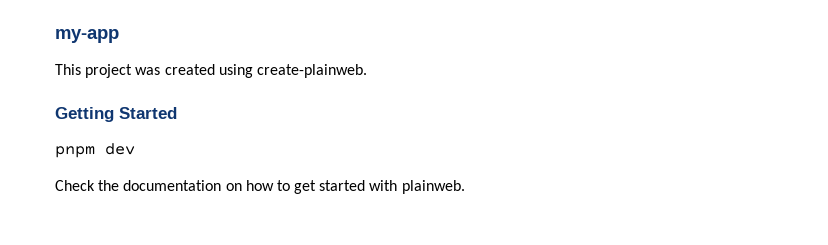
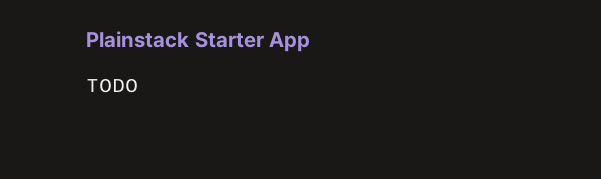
[55,29,119,43] [55,64,367,78] [55,107,177,122] [55,143,135,158] [55,180,465,194] my-app // This project was created using create-plainweb. // Getting Started // pnpm dev // Check the documentation on how to get started with plainweb. -> [86,31,311,52] [86,78,138,93] Plainstack Starter App // TODO

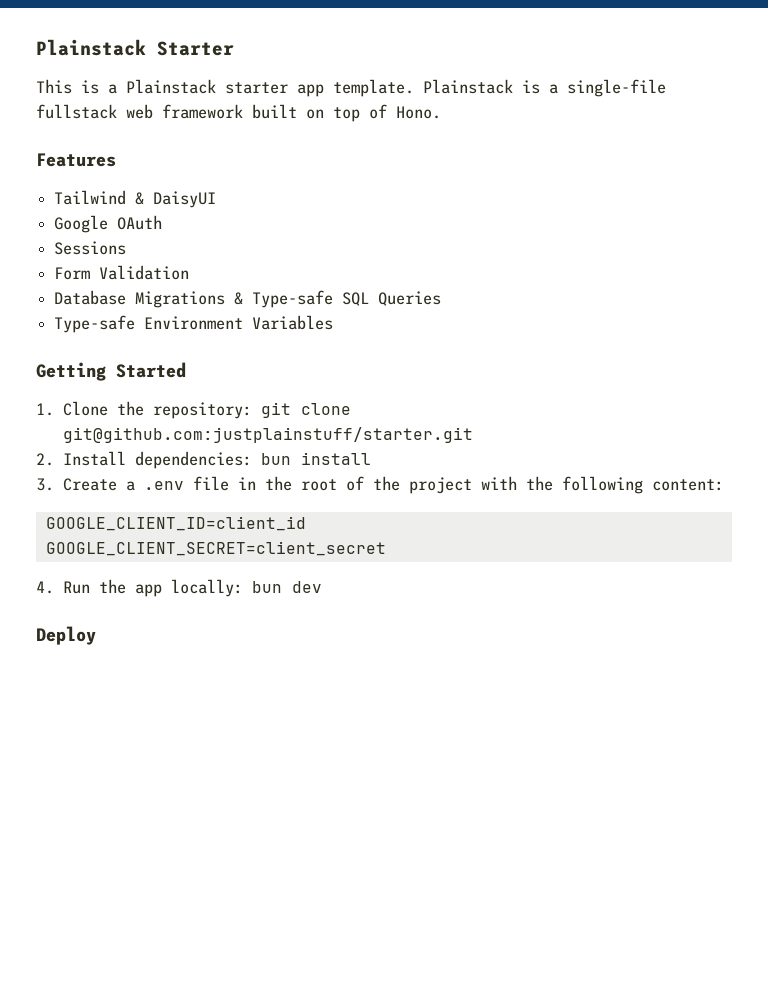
[269,32,311,52] [86,78,138,93] App // TODO -> [36,79,666,97] [36,104,441,122] [36,153,116,167] [54,190,217,208] [54,215,163,233] [54,241,127,255] [54,265,190,280] [54,290,442,308] [54,315,334,333] [36,362,186,381] [36,401,351,419] [62,427,473,443] [36,451,371,469] [36,476,724,494] [45,516,306,531] [45,541,386,556] [36,579,322,597] [36,626,96,645] // This is a Plainstack starter app template. Plainstack is a single-file fullstack web framework built on top of Hono. // Features // Tailwind & DaisyUI // Google OAuth // Sessions // Form Validation // Database Migrations & Type-safe SQL Queries // Type-safe Environment Variables // Getting Started // 1. Clone the repository: git clone git@github.com:justplainstuff/starter.git // 2. Install dependencies: bun install // 3. Create a .env file in the root of the project with the following content: // GOOGLE_CLIENT_ID=client_id // GOOGLE_CLIENT_SECRET=client_secret // 4. Run the app locally: bun dev // Deploy

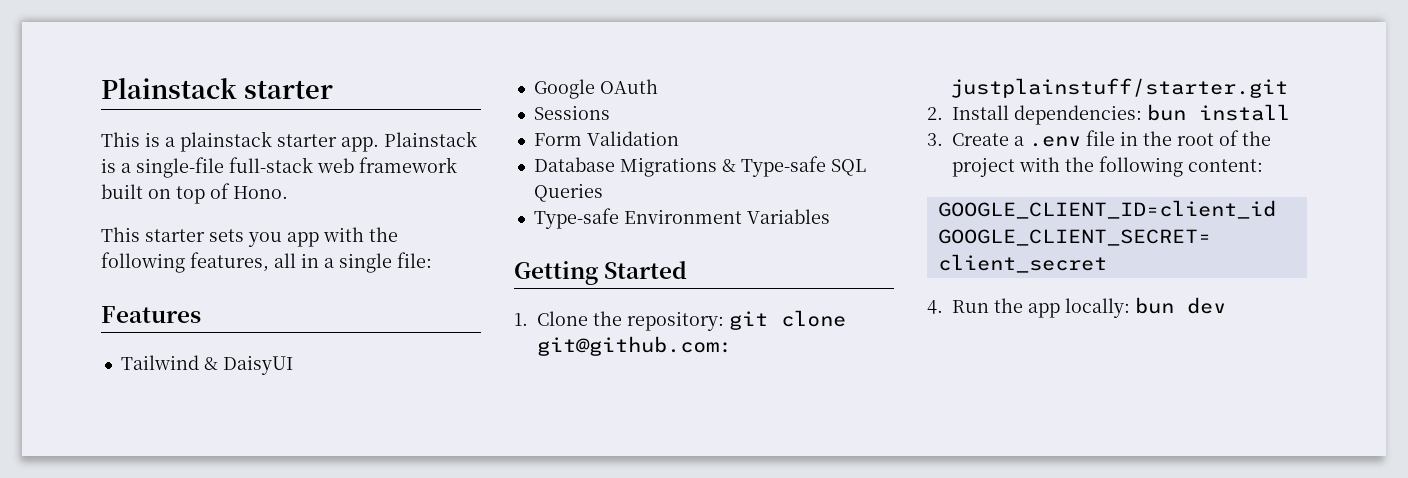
[36,39,234,56] Plainstack Starter -> [101,78,333,99] Plainstack starter
[126,79,414,97] Plainstack starter app template. -> [180,131,379,152] plainstack starter app.
[36,104,117,119] fullstack -> [229,157,313,173] full-stack
(441, 112) none -> [101,227,398,247] [101,252,432,273] // This starter sets you app with the following features, all in a single file:
[36,626,96,645] // Deploy -> (1226, 305) none

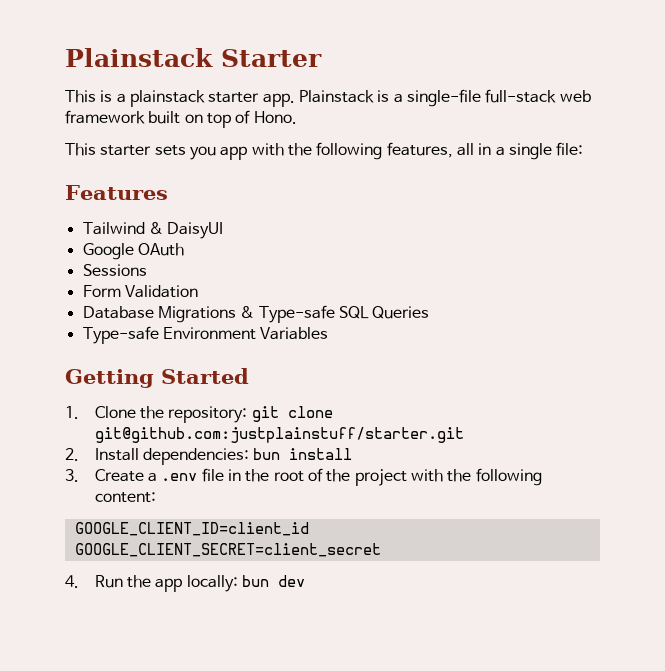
[101,78,333,99] Plainstack starter -> [65,48,322,67] Plainstack Starter

